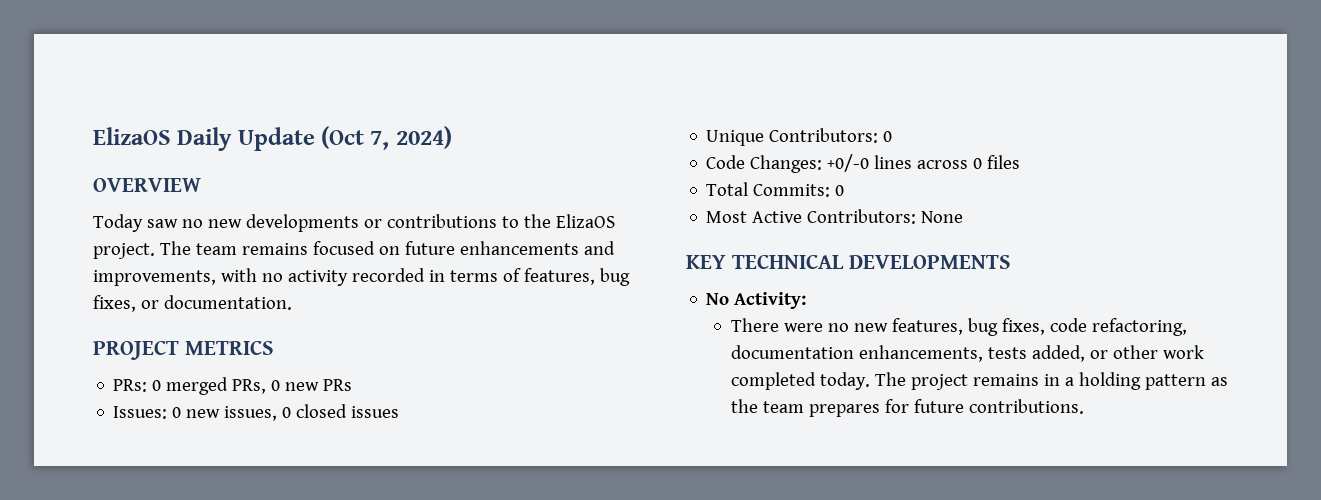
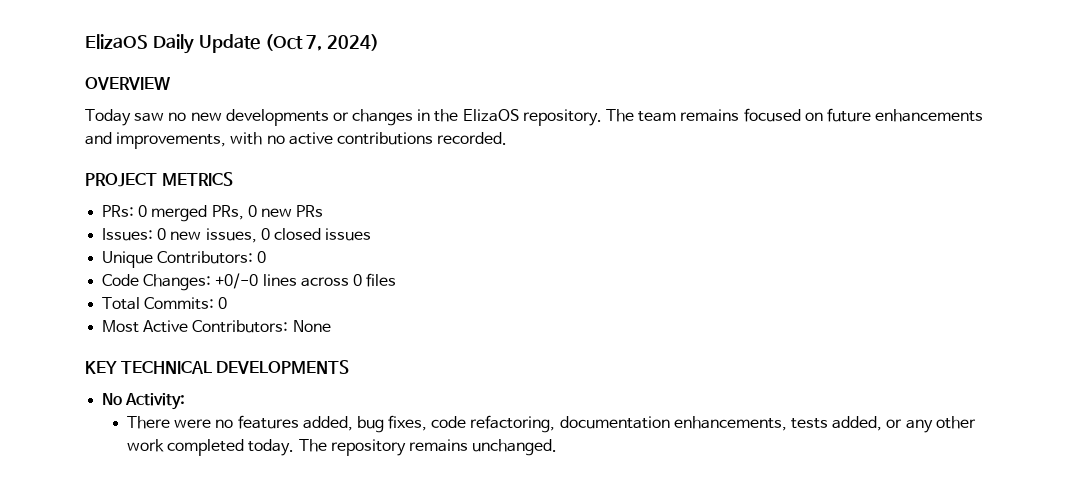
[386,214,519,228] contributions to -> [352,109,431,126] changes in
[93,243,155,259] project. -> [522,109,602,126] repository.
[287,268,630,286] [93,295,292,312] activity recorded in terms of features, bug fixes, or documentation. -> [288,132,508,145] active contributions recorded.
[853,318,963,335] new features, -> [237,415,353,431] features added,
(1108, 354) none -> [905,419,933,433] any
[910,372,1228,390] [730,399,1084,417] project remains in a holding pattern as the team prepares for future contributions. -> [330,439,558,456] repository remains unchanged.

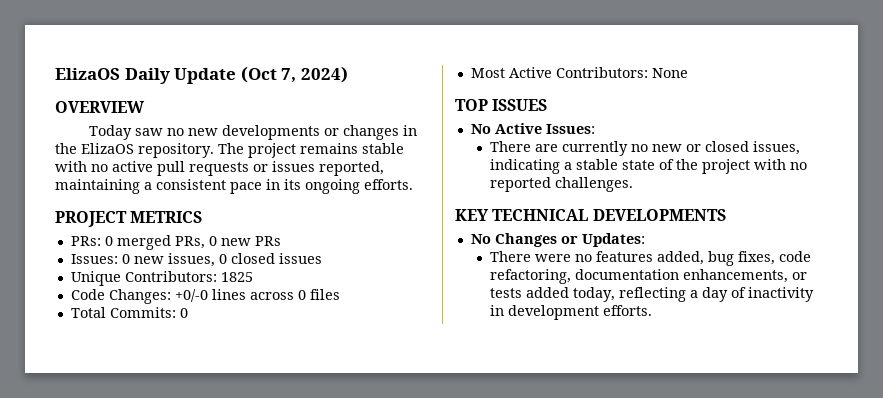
[638,108,984,122] [85,132,508,149] team remains focused on future enhancements and improvements, with no active contributions recorded. -> [248,143,404,158] [55,161,384,176] [55,179,413,194] project remains stable with no active pull requests or issues reported, maintaining a consistent pace in its ongoing efforts.
[257,251,267,263] 0 -> [220,272,253,282] 1825
(331, 326) none -> [455,99,548,111] [470,123,595,134] [490,141,801,156] [490,159,808,174] [490,177,634,192] // TOP ISSUES // No Active Issues: // There are currently no new or closed issues, indicating a stable state of the project with no reported challenges.
[125,393,186,410] Activity: -> [494,233,645,247] Changes or Updates:
[790,416,976,433] [126,439,558,456] tests added, or any other work completed today. The repository remains unchanged. -> [792,272,808,280] [490,287,815,302] [490,305,653,320] or tests added today, reflecting a day of inactivity in development efforts.

